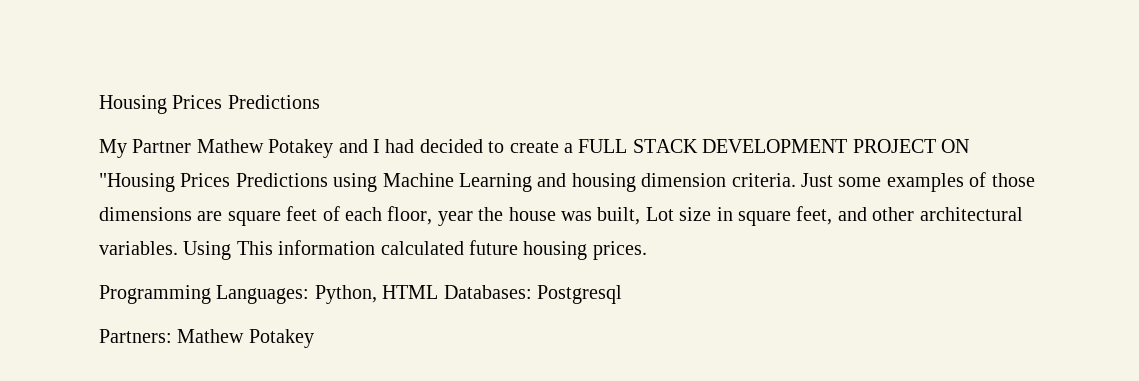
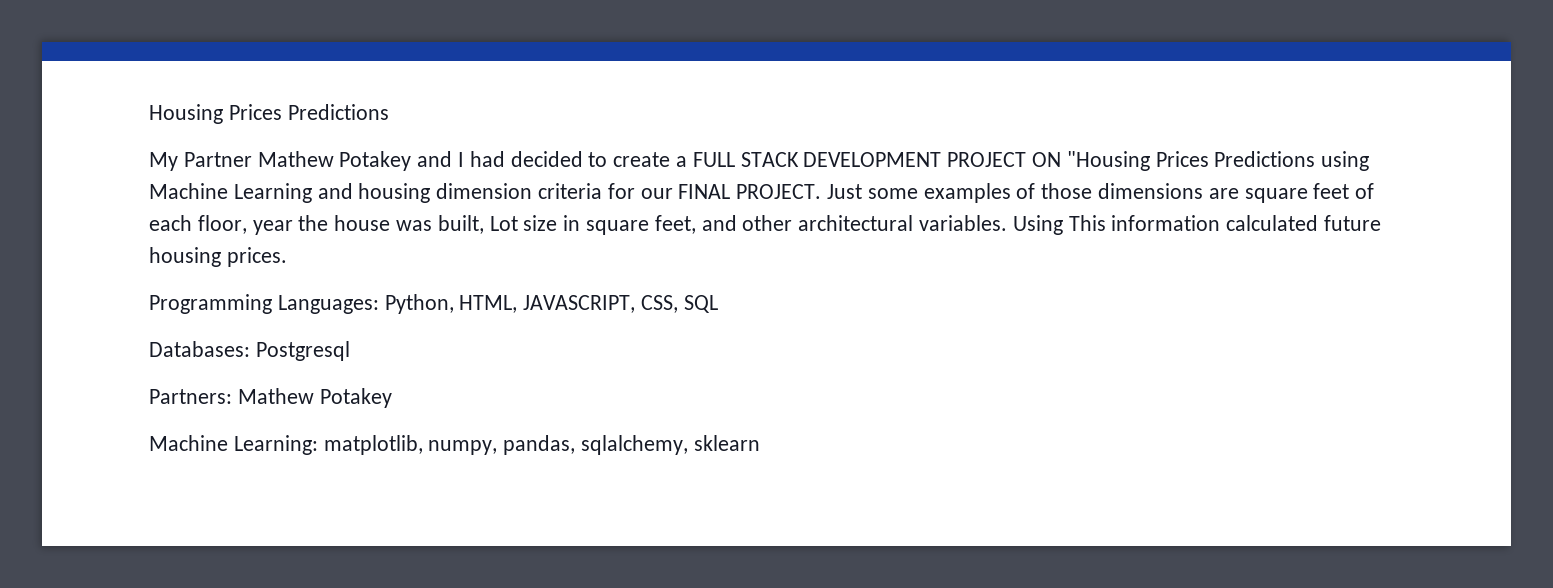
[731,173,796,187] criteria. -> [538,183,822,199] criteria for our FINAL PROJECT.
[382,285,439,299] HTML -> [459,295,718,313] HTML, JAVASCRIPT, CSS, SQL //
(314, 338) none -> [149,435,760,455] // Machine Learning: matplotlib, numpy, pandas, sqlalchemy, sklearn

